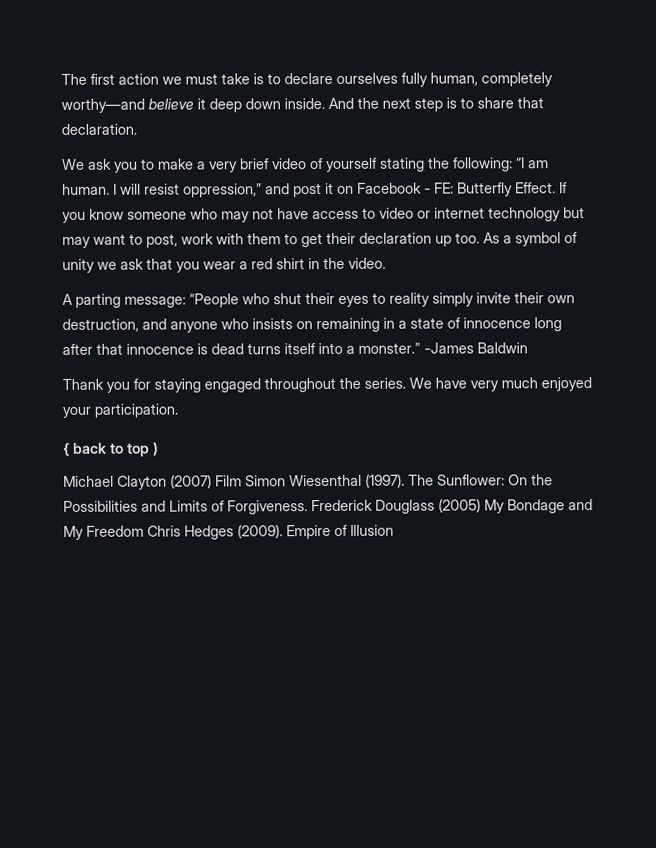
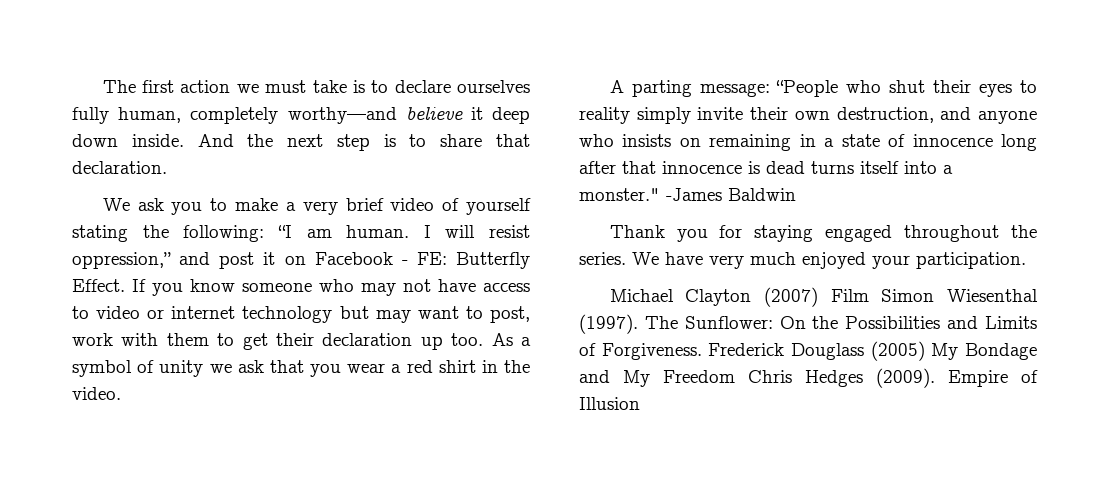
[63,441,159,457] // { back to top ) -> (1026, 260) none

